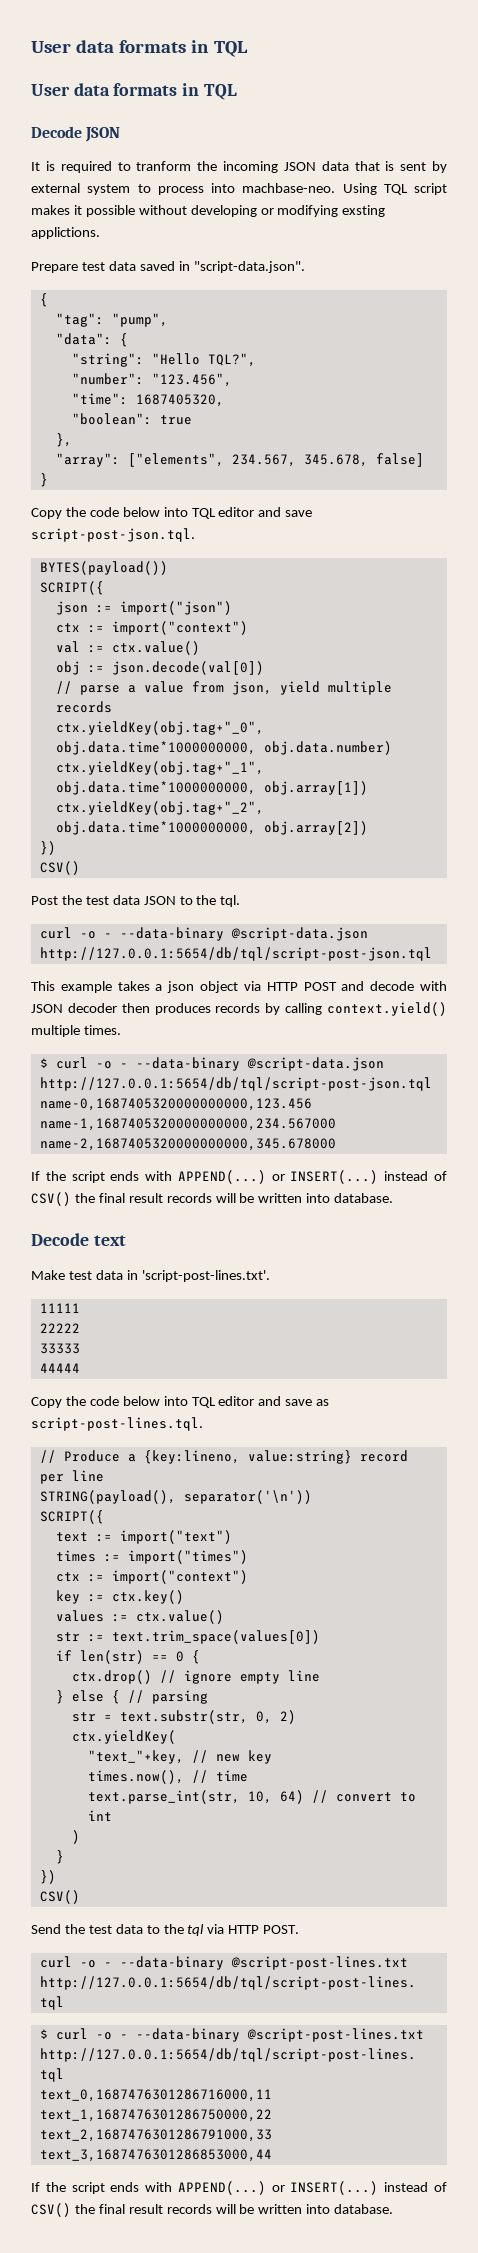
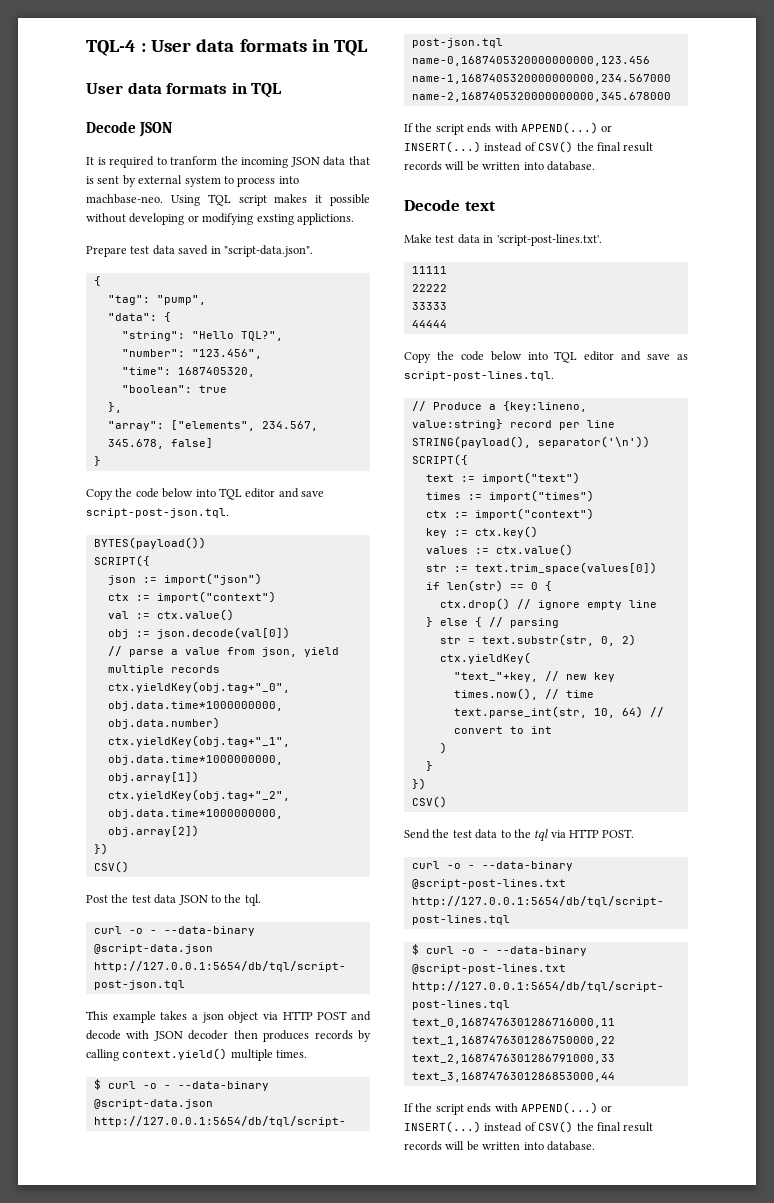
(31, 47) none -> [86,40,147,56] TQL-4 :

